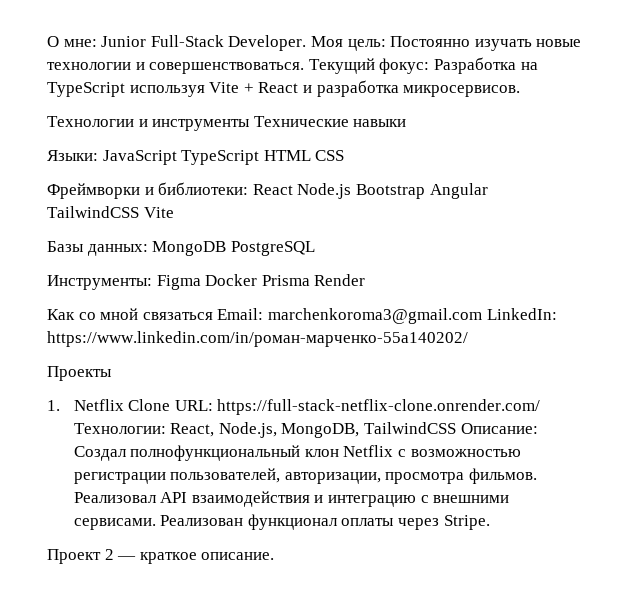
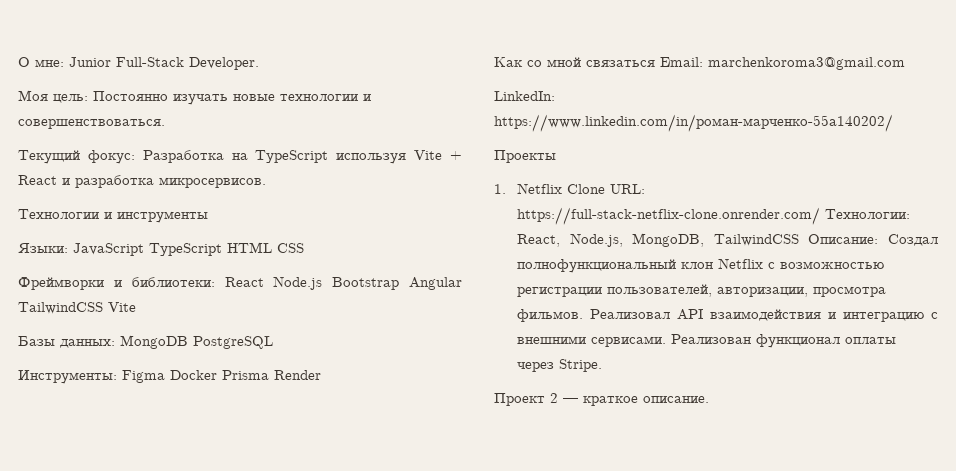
(307, 43) none -> (259, 63) //
(305, 68) none -> (165, 124) //
[253,116,407,127] Технические навыки -> (208, 217) none
(482, 316) none -> (905, 63) //

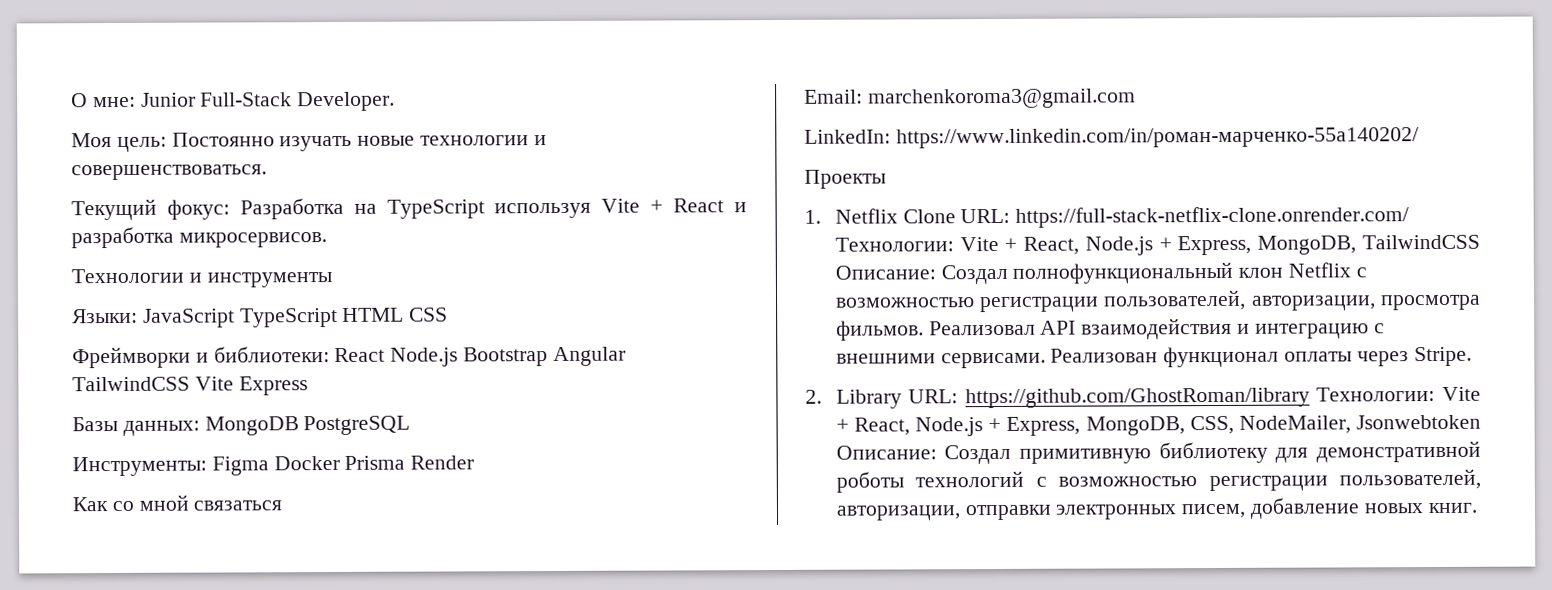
(136, 307) none -> [238,376,308,396] Express
(655, 63) none -> (283, 505) //
[517,233,623,247] React, Node.js, -> [959,235,1252,256] Vite + React, Node.js + Express,
[494,393,709,406] Проект 2 — краткое описание. -> [805,386,1481,409] [835,414,1481,437] [835,440,1481,465] [835,468,1481,493] [835,497,1477,521] 2. Library URL: https://github.com/GhostRoman/library Технологии: Vite + React, Node.js + Express, MongoDB, CSS, NodeMailer, Jsonwebtoken Описание: Создал примитивную библиотеку для демонстративной роботы технологий с возможностью регистрации пользователей, авторизации, отправки электронных писем, добавление новых книг.

